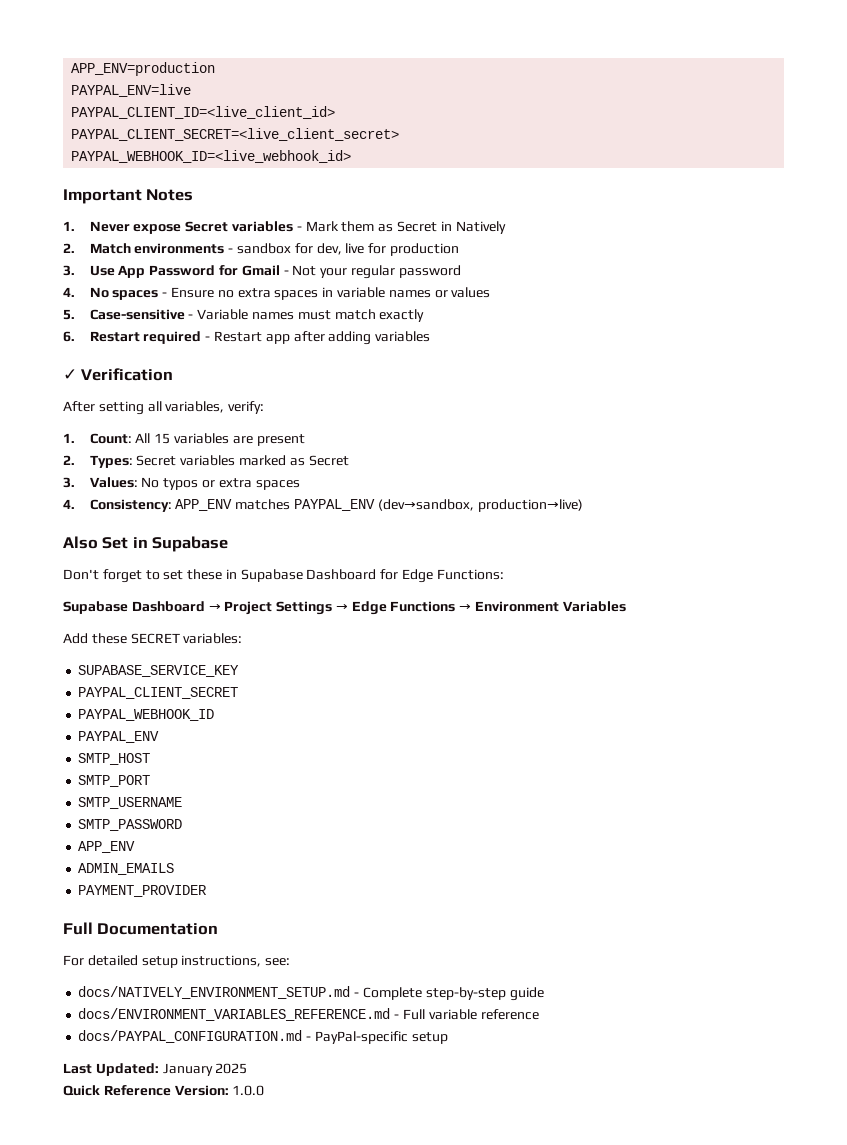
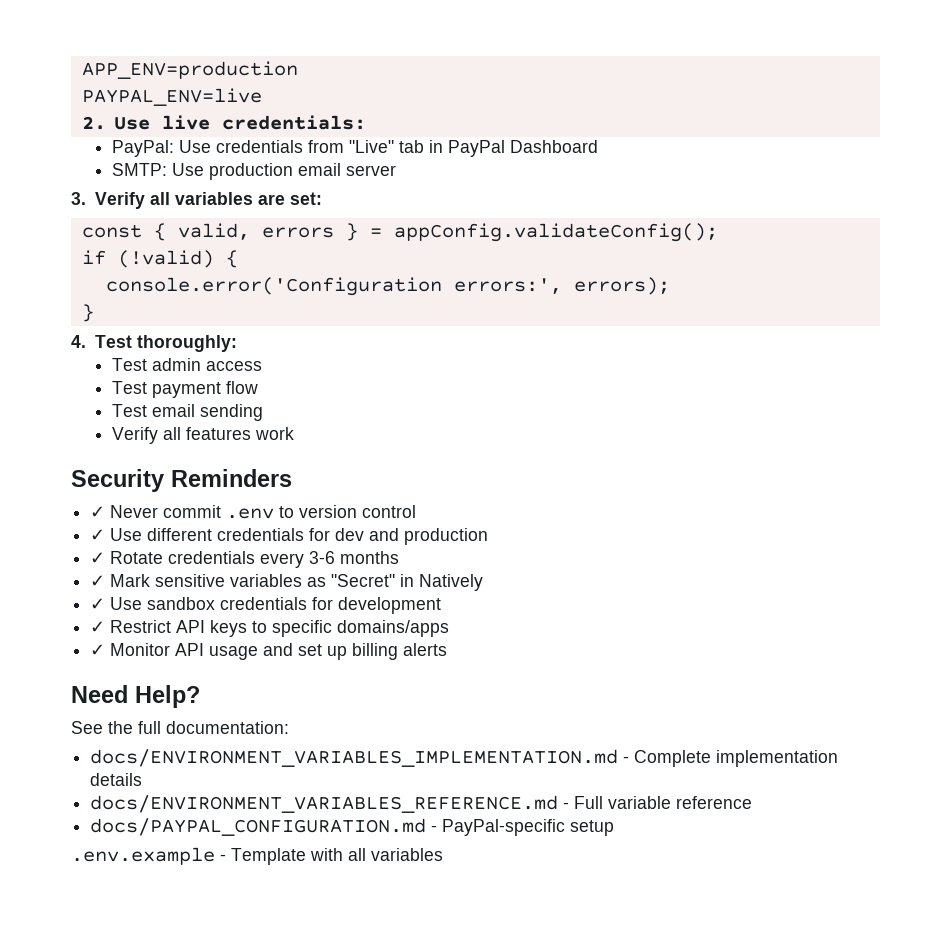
[71,106,336,119] [71,128,400,141] [71,150,352,163] [63,189,194,204] [63,221,506,234] [63,243,459,256] [63,265,461,279] [63,287,491,300] [63,309,425,322] [63,331,431,345] [63,368,174,381] [63,401,265,415] [63,433,305,446] [63,455,349,468] [63,477,300,490] [63,499,583,512] [63,536,229,552] [63,569,504,583] [63,601,626,615] [63,633,243,644] [78,665,240,677] [78,687,239,699] [78,709,215,721] [78,731,160,743] [78,753,151,765] [78,775,151,787] [78,797,183,809] [78,819,183,831] [78,841,136,853] [78,863,175,875] [78,885,208,897] [63,922,219,935] [63,955,291,968] [78,986,544,1001] PAYPAL_CLIENT_ID=<live_client_id> // PAYPAL_CLIENT_SECRET=<live_client_secret> // PAYPAL_WEBHOOK_ID=<live_webhook_id> // Important Notes // 1. Never expose Secret variables - Mark them as Secret in Natively // 2. Match environments - sandbox for dev, live for production // 3. Use App Password for Gmail - Not your regular password // 4. No spaces - Ensure no extra spaces in variable names or values // 5. Case-sensitive - Variable names must match exactly // 6. Restart required - Restart app after adding variables // ✓ Verification // After setting all variables, verify: // 1. Count: All 15 variables are present // 2. Types: Secret variables marked as Secret // 3. Values: No typos or extra spaces // 4. Consistency: APP_ENV matches PAYPAL_ENV (dev→sandbox, production→live) // Also Set in Supabase // Don't forget to set these in Supabase Dashboard for Edge Functions: // Supabase Dashboard → Project Settings → Edge Functions → Environment Variables // Add these SECRET variables: // SUPABASE_SERVICE_KEY // PAYPAL_CLIENT_SECRET // PAYPAL_WEBHOOK_ID // PAYPAL_ENV // SMTP_HOST // SMTP_PORT // SMTP_USERNAME // SMTP_PASSWORD // APP_ENV // ADMIN_EMAILS // PAYMENT_PROVIDER // Full Documentation // For detailed setup instructions, see: // docs/NATIVELY_ENVIRONMENT_SETUP.md - Complete step-by-step guide -> [81,115,367,130] [111,140,598,157] [111,163,396,180] [71,192,322,209] [81,223,718,242] [81,250,238,268] [105,277,670,296] [81,304,94,322] [71,335,237,352] [111,358,262,371] [111,381,258,398] [111,404,263,421] [111,427,294,444] [71,469,292,492] [90,505,417,519] [90,528,489,545] [90,551,400,568] [90,574,484,591] [90,597,442,614] [90,620,450,637] [90,643,448,660] [71,685,200,708] [71,721,289,734] [90,749,839,767] [90,773,143,786] 2. Use live credentials: // PayPal: Use credentials from "Live" tab in PayPal Dashboard // SMTP: Use production email server // 3. Verify all variables are set: // const { valid, errors } = appConfig.validateConfig(); // if (!valid) { // console.error('Configuration errors:', errors); // } // 4. Test thoroughly: // Test admin access // Test payment flow // Test email sending // Verify all features work // Security Reminders // ✓ Never commit .env to version control // ✓ Use different credentials for dev and production // ✓ Rotate credentials every 3-6 months // ✓ Mark sensitive variables as "Secret" in Natively // ✓ Use sandbox credentials for development // ✓ Restrict API keys to specific domains/apps // ✓ Monitor API usage and set up billing alerts // Need Help? // See the full documentation: // docs/ENVIRONMENT_VARIABLES_IMPLEMENTATION.md - Complete implementation details
[63,1063,248,1076] [63,1085,265,1096] Last Updated: January 2025 // Quick Reference Version: 1.0.0 -> [71,847,443,865] .env.example - Template with all variables

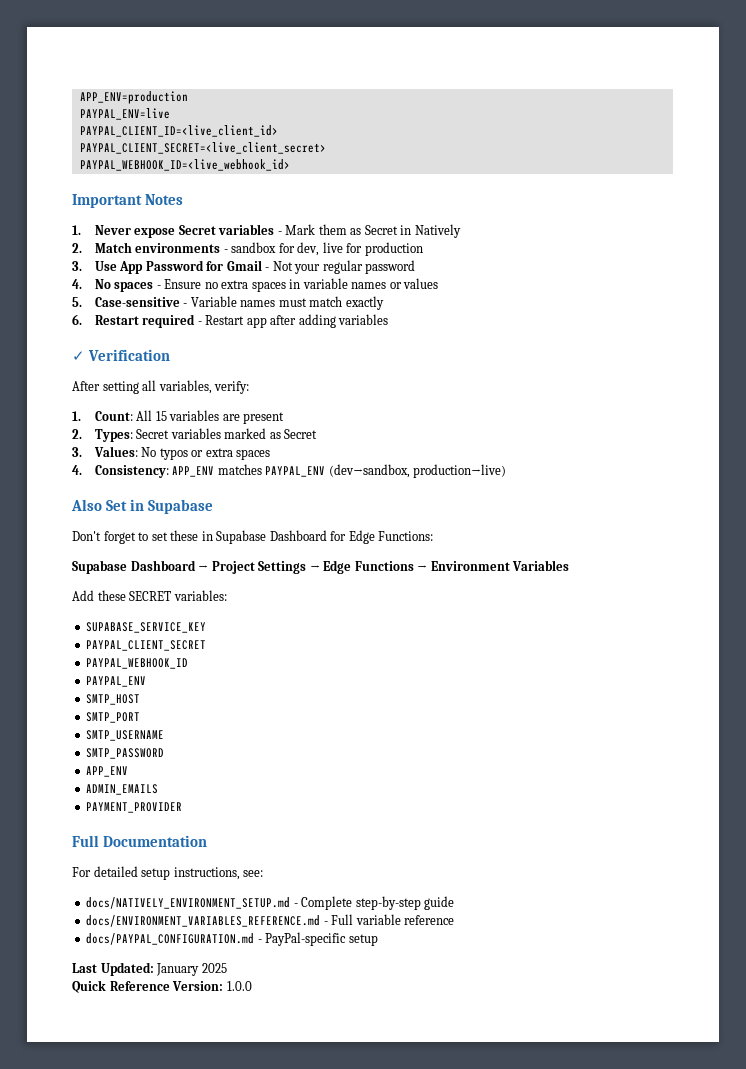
[81,115,367,130] [111,140,598,157] [111,163,396,180] [71,192,322,209] [81,223,718,242] [81,250,238,268] [105,277,670,296] [81,304,94,322] [71,335,237,352] [111,358,262,371] [111,381,258,398] [111,404,263,421] [111,427,294,444] [71,469,292,492] [90,505,417,519] [90,528,489,545] [90,551,400,568] [90,574,484,591] [90,597,442,614] [90,620,450,637] [90,643,448,660] [71,685,200,708] [71,721,289,734] [90,749,839,767] [90,773,143,786] 2. Use live credentials: // PayPal: Use credentials from "Live" tab in PayPal Dashboard // SMTP: Use production email server // 3. Verify all variables are set: // const { valid, errors } = appConfig.validateConfig(); // if (!valid) { // console.error('Configuration errors:', errors); // } // 4. Test thoroughly: // Test admin access // Test payment flow // Test email sending // Verify all features work // Security Reminders // ✓ Never commit .env to version control // ✓ Use different credentials for dev and production // ✓ Rotate credentials every 3-6 months // ✓ Mark sensitive variables as "Secret" in Natively // ✓ Use sandbox credentials for development // ✓ Restrict API keys to specific domains/apps // ✓ Monitor API usage and set up billing alerts // Need Help? // See the full documentation: // docs/ENVIRONMENT_VARIABLES_IMPLEMENTATION.md - Complete implementation details -> [79,125,278,137] [79,142,326,154] [79,159,290,171] [72,194,183,208] [72,224,461,238] [72,242,423,256] [72,260,416,274] [72,278,439,292] [72,296,384,310] [72,314,389,328] [72,349,170,361] [72,380,250,394] [72,410,285,424] [72,428,318,442] [72,446,271,460] [72,464,507,478] [71,499,213,514] [72,530,434,544] [72,560,570,574] [72,590,227,601] [86,622,207,633] [86,640,207,651] [86,658,189,669] [86,676,147,687] [86,694,141,705] [86,712,141,723] [86,730,165,741] [86,748,165,759] [86,766,129,777] [86,784,159,795] [86,802,183,813] [72,835,207,847] [72,866,264,880] [86,896,455,910] PAYPAL_CLIENT_ID=<live_client_id> // PAYPAL_CLIENT_SECRET=<live_client_secret> // PAYPAL_WEBHOOK_ID=<live_webhook_id> // Important Notes // 1. Never expose Secret variables - Mark them as Secret in Natively // 2. Match environments - sandbox for dev, live for production // 3. Use App Password for Gmail - Not your regular password // 4. No spaces - Ensure no extra spaces in variable names or values // 5. Case-sensitive - Variable names must match exactly // 6. Restart required - Restart app after adding variables // ✓ Verification // After setting all variables, verify: // 1. Count: All 15 variables are present // 2. Types: Secret variables marked as Secret // 3. Values: No typos or extra spaces // 4. Consistency: APP_ENV matches PAYPAL_ENV (dev→sandbox, production→live) // Also Set in Supabase // Don't forget to set these in Supabase Dashboard for Edge Functions: // Supabase Dashboard → Project Settings → Edge Functions → Environment Variables // Add these SECRET variables: // SUPABASE_SERVICE_KEY // PAYPAL_CLIENT_SECRET // PAYPAL_WEBHOOK_ID // PAYPAL_ENV // SMTP_HOST // SMTP_PORT // SMTP_USERNAME // SMTP_PASSWORD // APP_ENV // ADMIN_EMAILS // PAYMENT_PROVIDER // Full Documentation // For detailed setup instructions, see: // docs/NATIVELY_ENVIRONMENT_SETUP.md - Complete step-by-step guide
[71,847,443,865] .env.example - Template with all variables -> [72,962,227,976] [72,980,252,993] Last Updated: January 2025 // Quick Reference Version: 1.0.0

